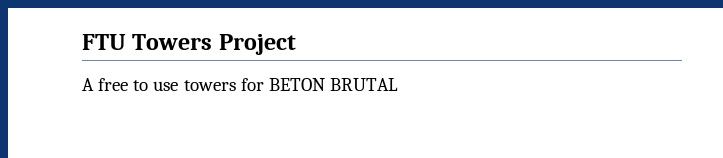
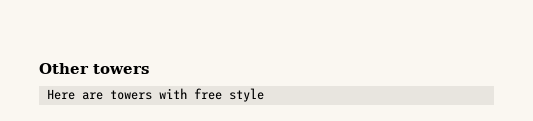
[82,34,296,55] [82,78,398,91] FTU Towers Project // A free to use towers for BETON BRUTAL -> [39,63,149,74] [46,88,264,102] Other towers // Here are towers with free style

